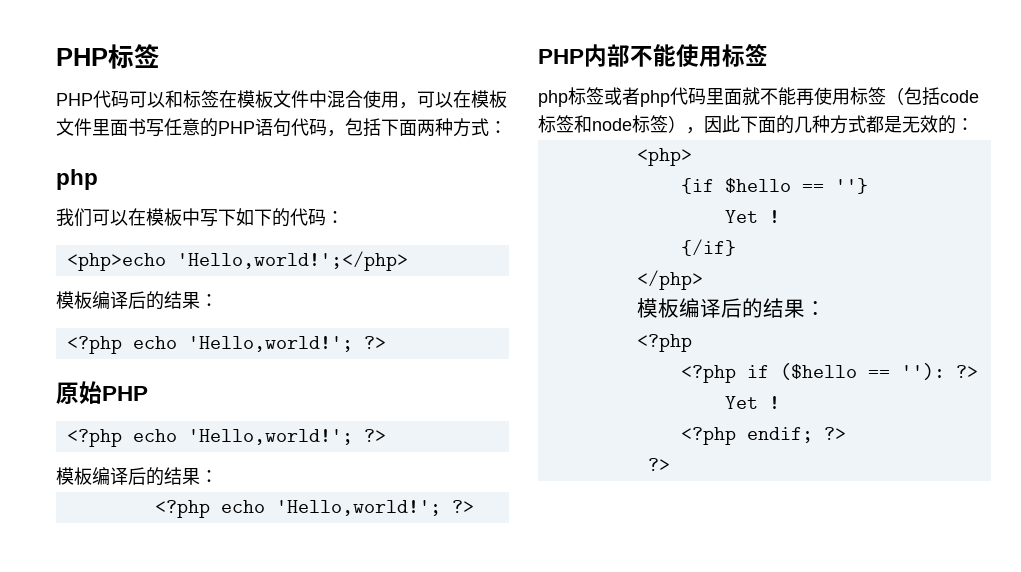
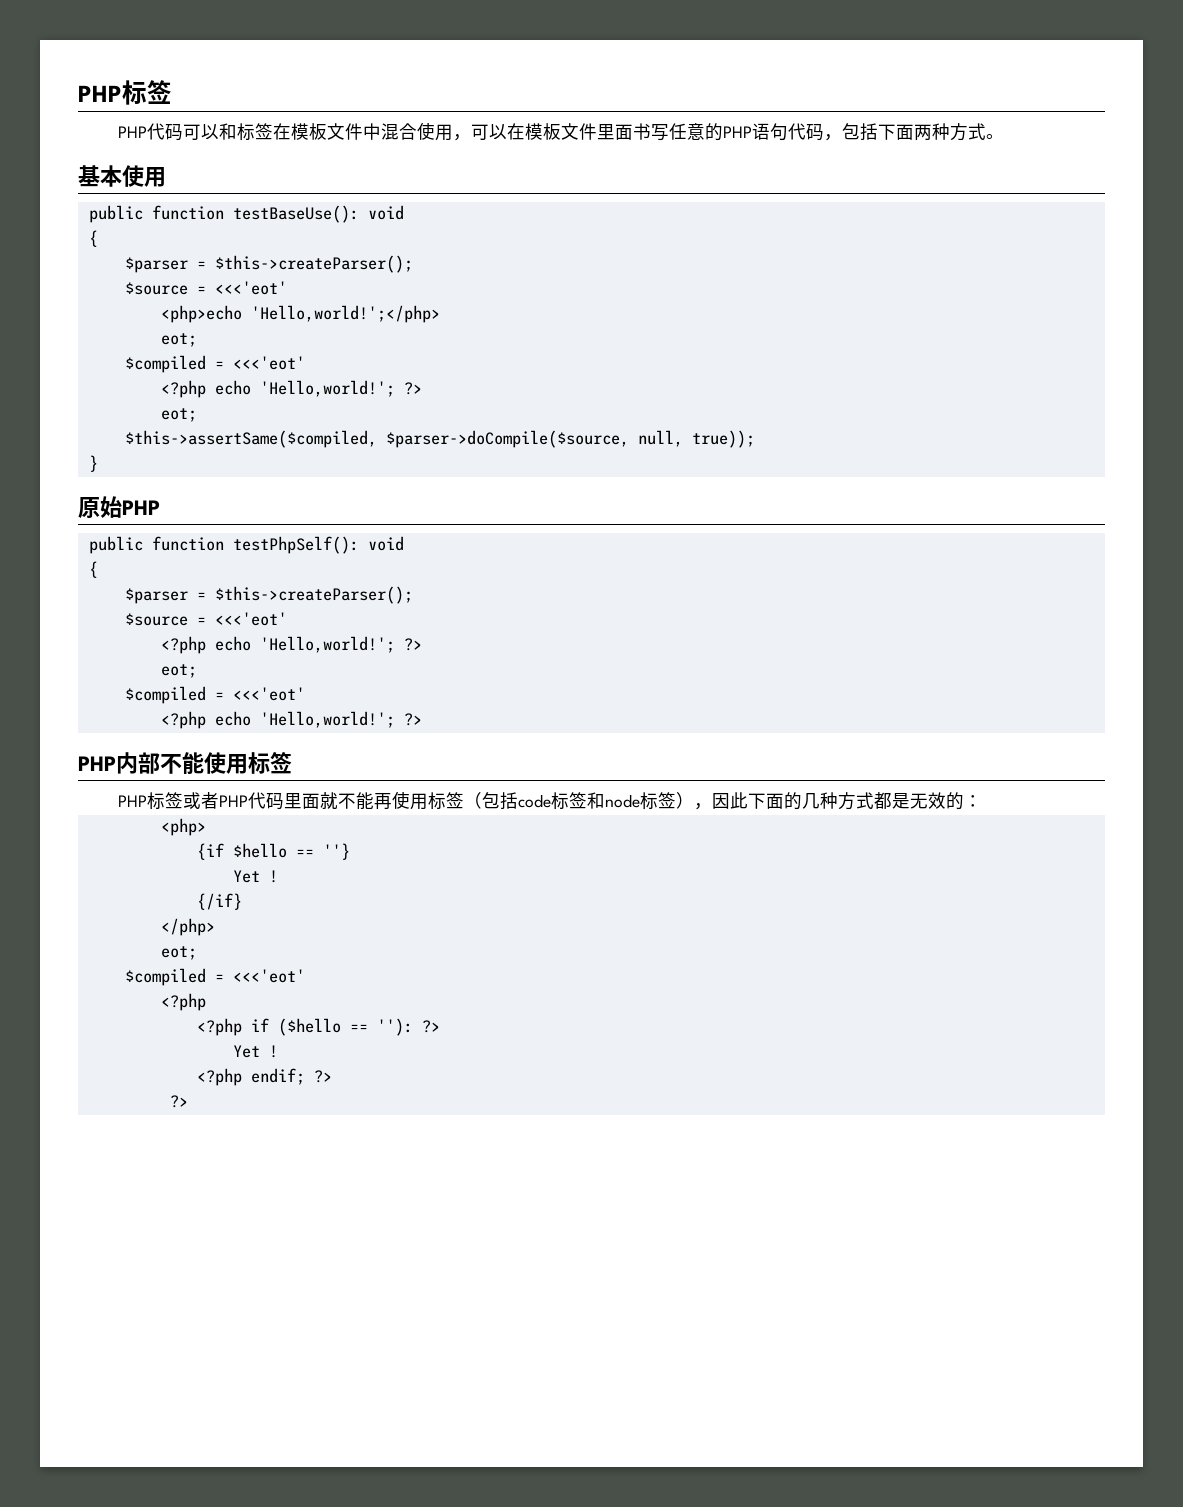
[489,121,507,134] [56,169,98,190] [56,208,344,227] [66,251,408,271] [56,291,218,310] [66,336,386,354] [56,381,148,404] [66,429,386,447] [56,467,218,486] ： // php // 我们可以在模板中写下如下的代码： // <php>echo 'Hello,world!';</php> // 模板编译后的结果： // <?php echo 'Hello,world!'; ?> // 原始PHP // <?php echo 'Hello,world!'; ?> // 模板编译后的结果： -> [986,134,1005,139] [78,165,166,187] [88,205,404,223] [88,230,98,247] [124,255,413,273] [124,281,287,295] [160,305,440,323] [160,333,197,347] [124,355,305,373] [160,380,422,398] [160,408,197,422] [124,430,755,448] [88,455,98,472] [78,496,160,518] [88,536,404,554] [88,561,98,578] [124,586,413,604] [124,612,287,626] [160,636,422,654] [160,664,197,678] [124,686,305,704] 。 // 基本使用 // public function testBaseUse(): void // { // $parser = $this->createParser(); // $source = <<<'eot' // <php>echo 'Hello,world!';</php> // eot; // $compiled = <<<'eot' // <?php echo 'Hello,world!'; ?> // eot; // $this->assertSame($compiled, $parser->doCompile($source, null, true)); // } // 原始PHP // public function testPhpSelf(): void // { // $parser = $this->createParser(); // $source = <<<'eot' // <?php echo 'Hello,world!'; ?> // eot; // $compiled = <<<'eot'
[538,90,568,107] php -> [118,795,148,807] PHP
[640,90,670,107] php -> [219,795,249,807] PHP
[636,298,826,318] 模板编译后的结果： -> [160,946,197,960] [124,968,305,986] eot; // $compiled = <<<'eot'

